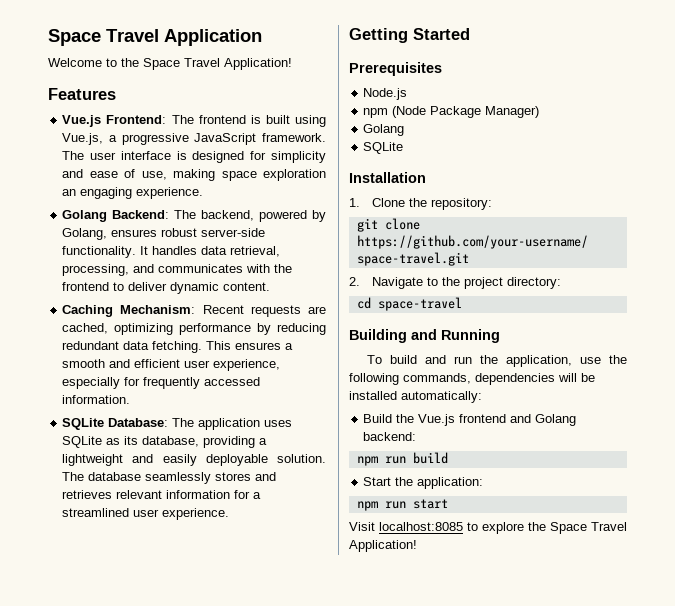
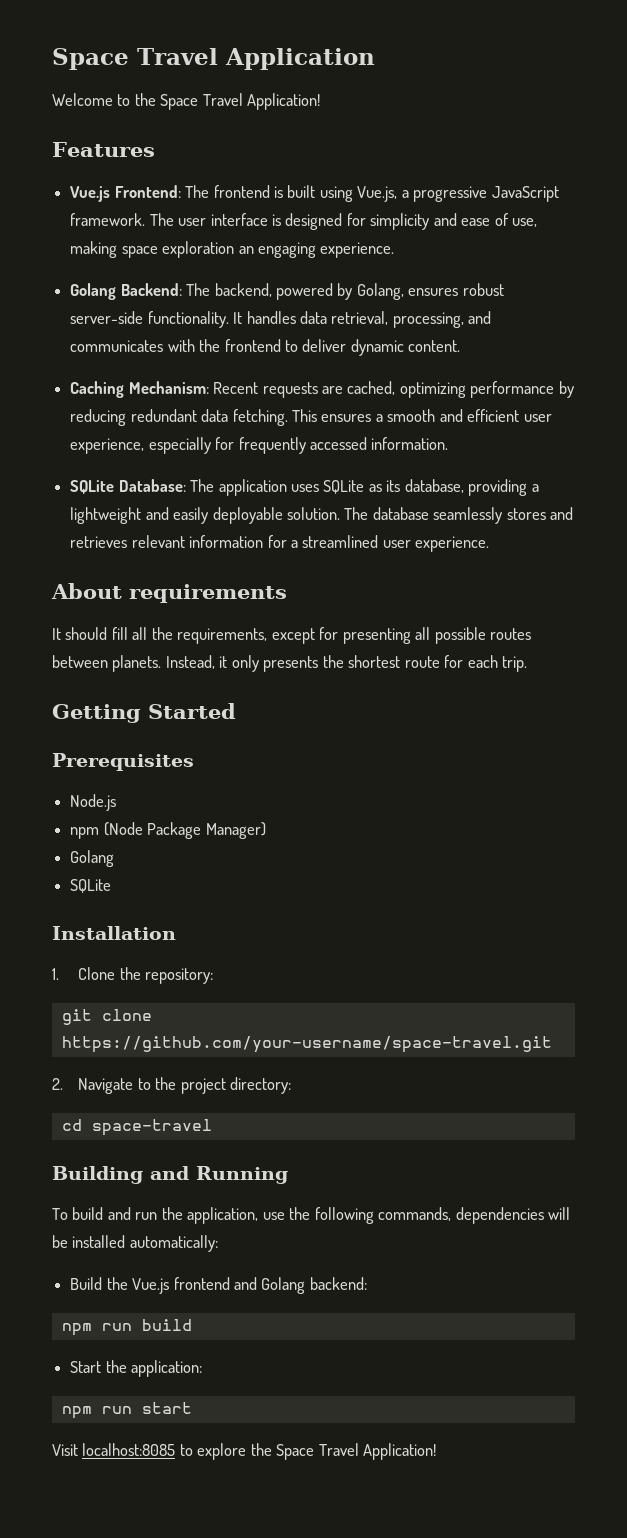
(230, 514) none -> [51,583,287,603] [52,627,532,644] [52,655,528,672] // About requirements // It should fill all the requirements, except for presenting all possible routes between planets. Instead, it only presents the shortest route for each trip.

